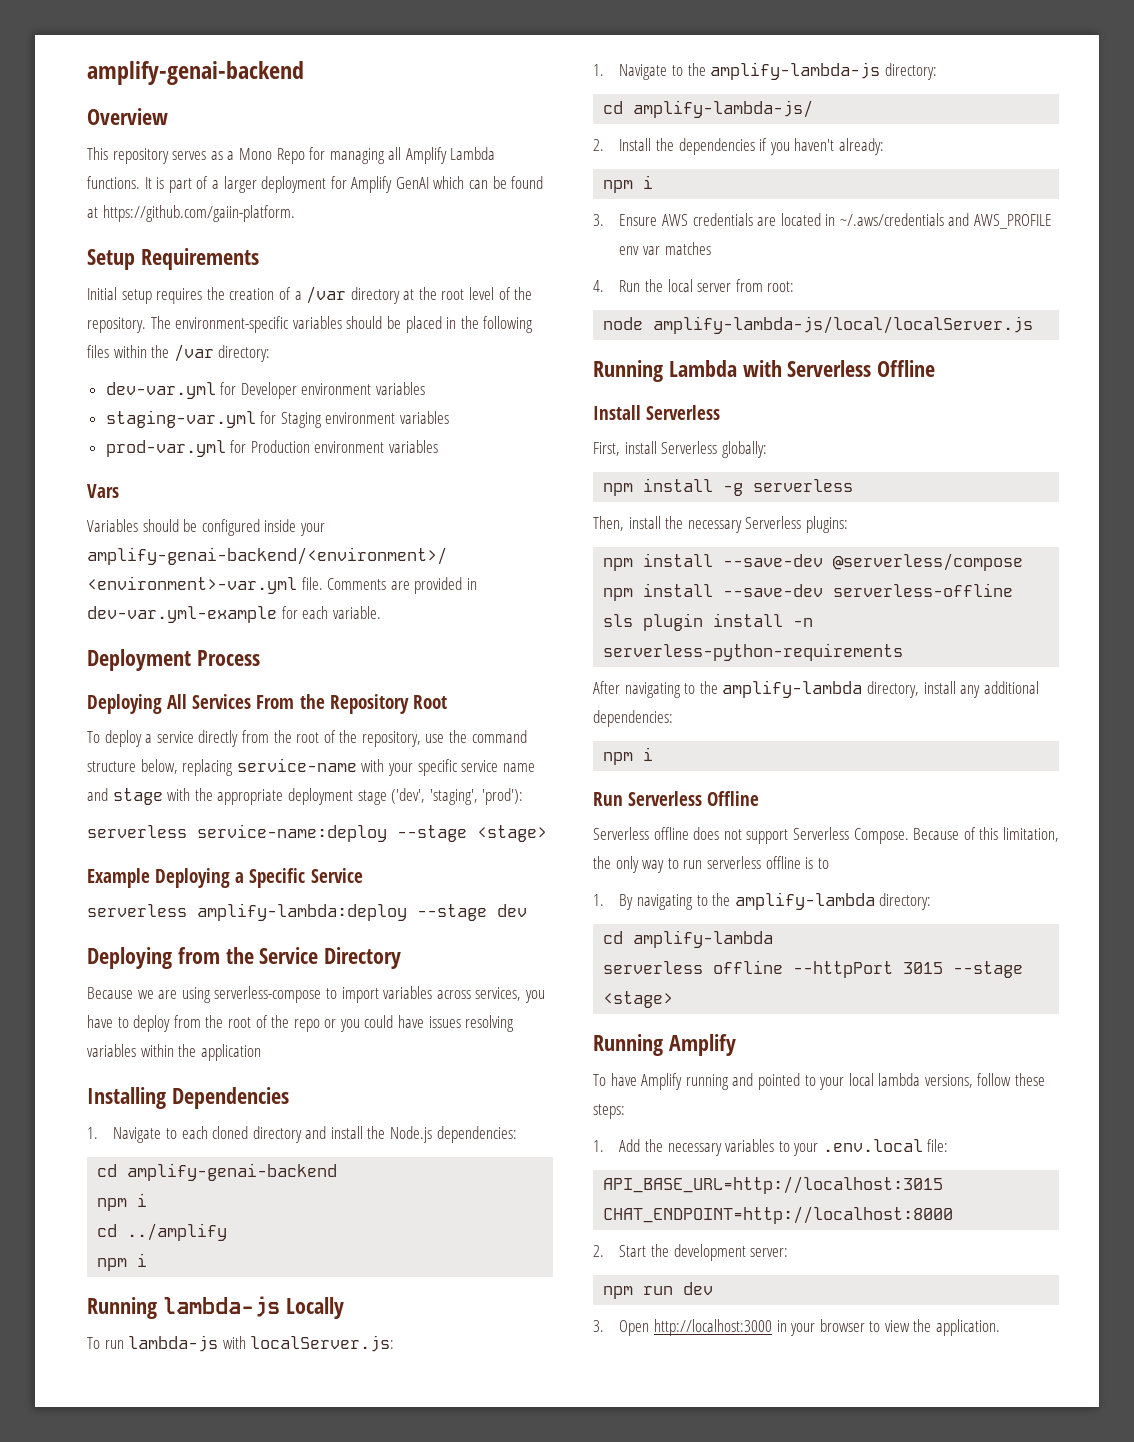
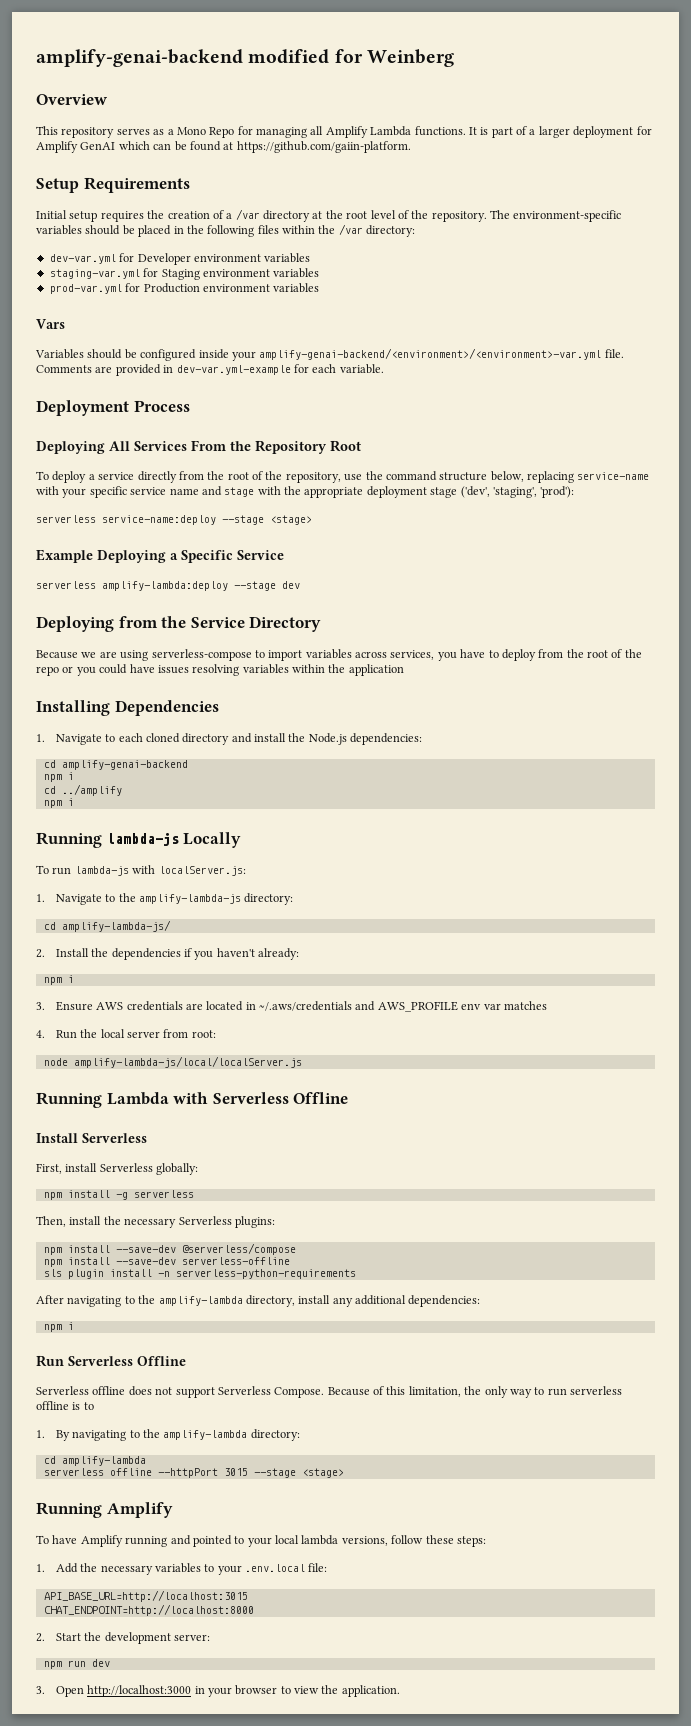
[87,61,304,85] amplify-genai-backend -> [36,49,454,67] amplify-genai-backend modified for Weinberg

